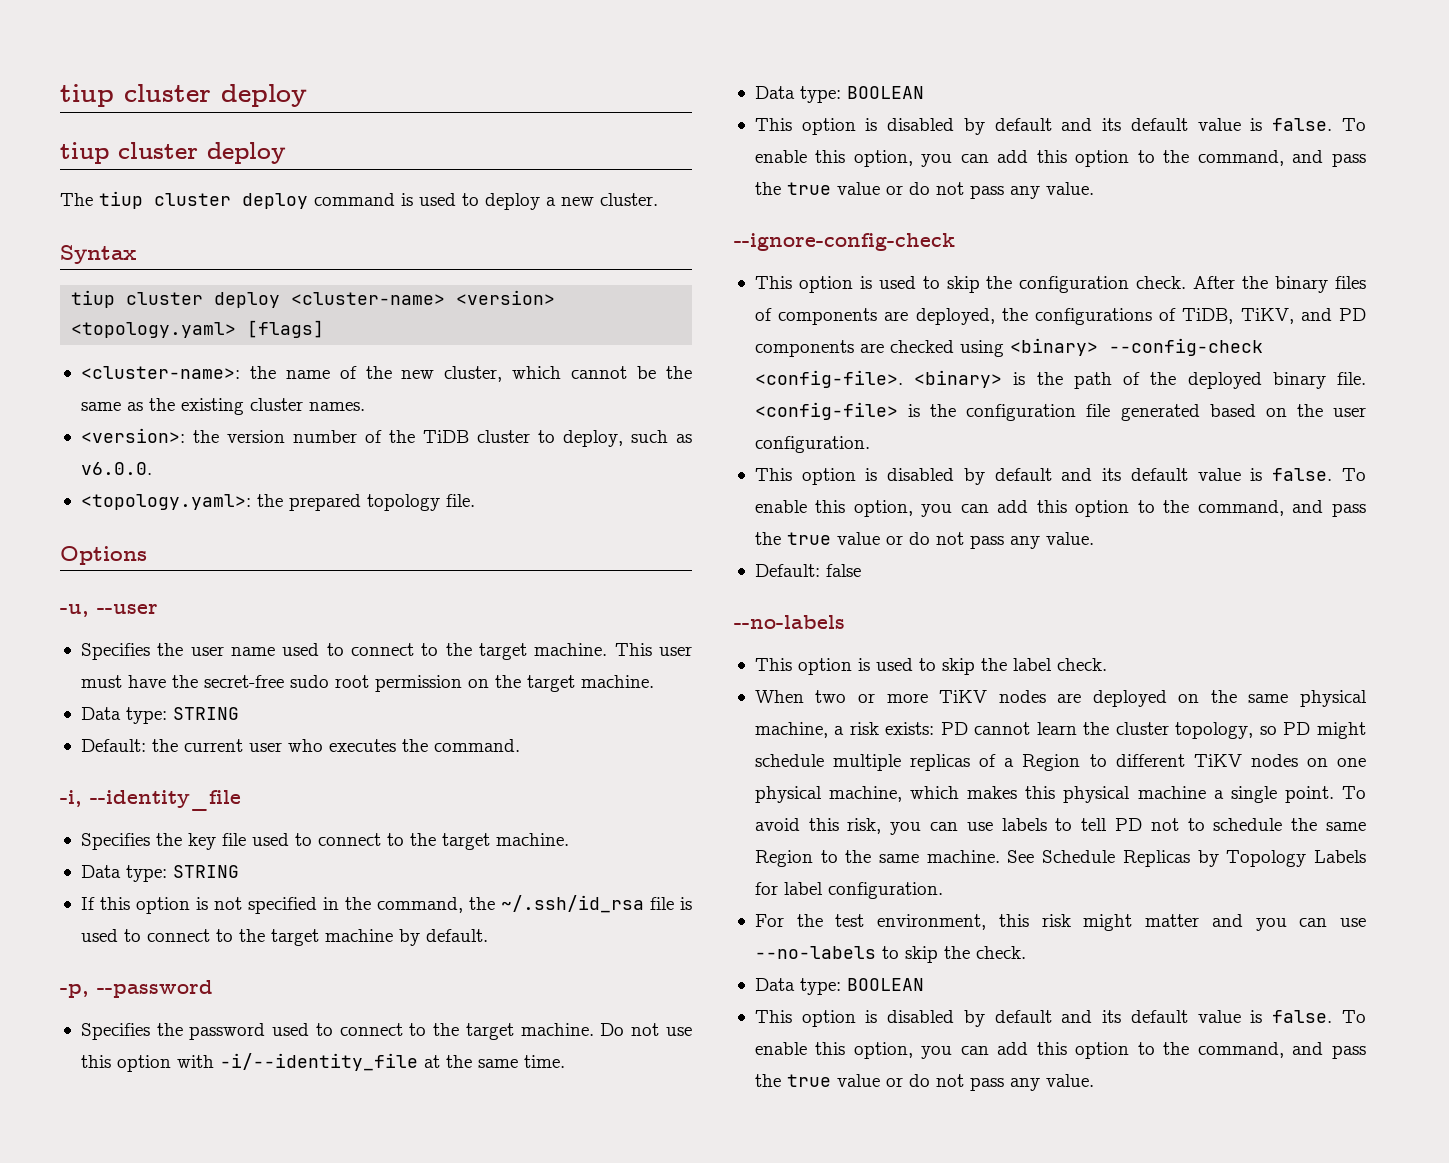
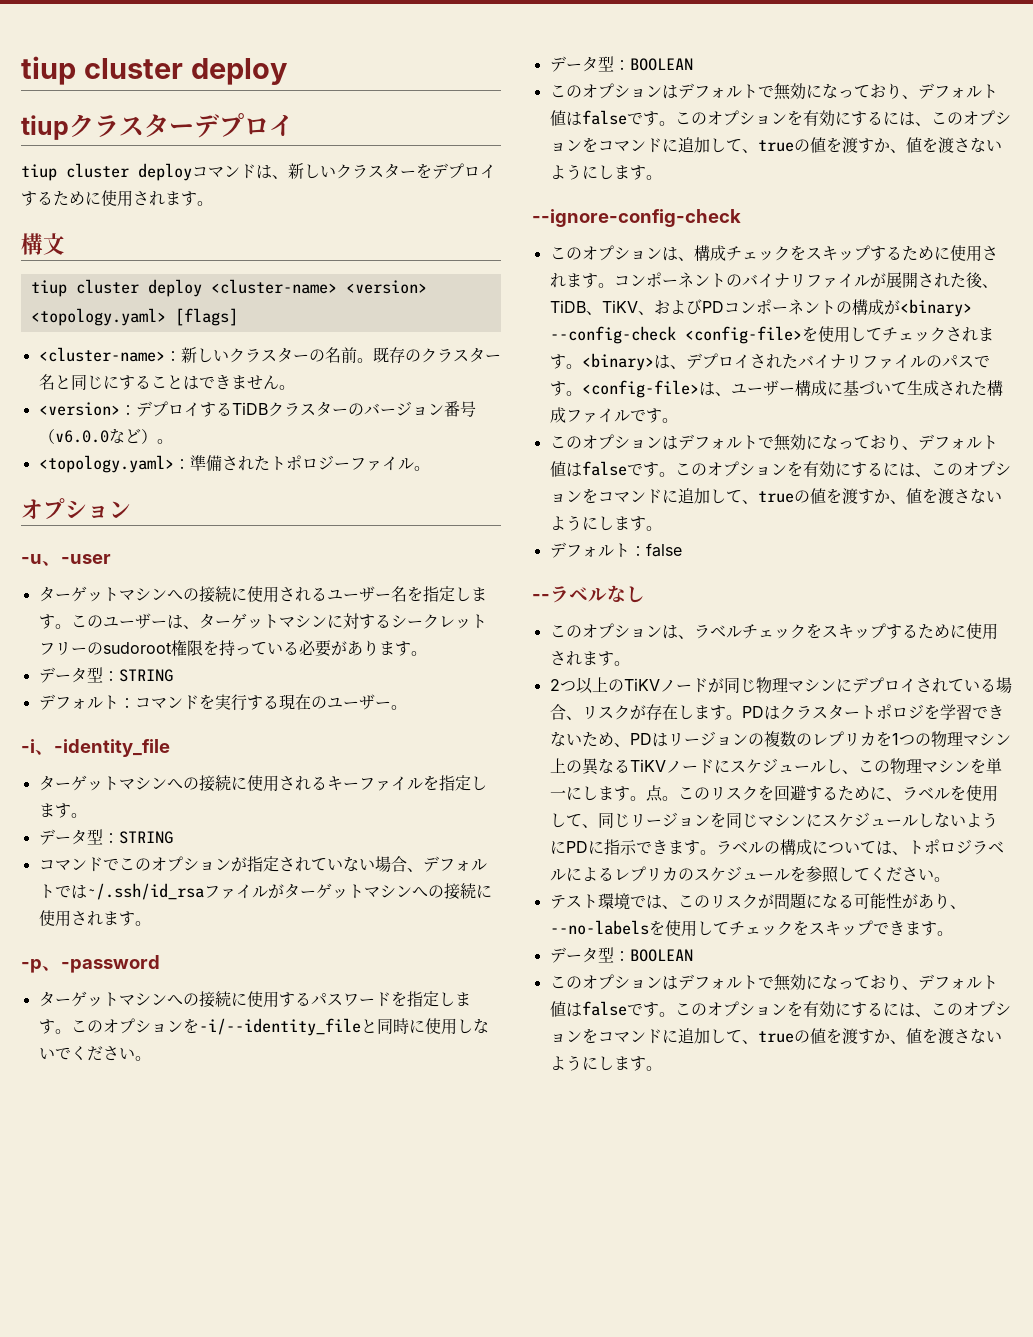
[118,142,286,164] [60,191,658,210] [60,245,136,264] cluster deploy // The tiup cluster deploy command is used to deploy a new cluster. // Syntax -> [69,113,294,138] [21,163,496,181] [21,190,213,207] [21,233,65,255] クラスターデプロイ // tiup cluster deployコマンドは、新しいクラスターをデプロイするために使用されます。 // 構文
[80,366,693,382] [80,398,365,415] [80,428,692,447] [80,462,152,475] [80,494,475,511] [60,546,147,565] [60,604,158,617] [80,643,693,660] [80,675,654,692] [80,707,239,724] [80,739,520,752] [60,790,241,811] [80,833,569,850] [80,865,239,882] [80,895,692,914] [80,929,488,946] [60,980,213,998] [80,1023,692,1040] [80,1053,565,1072] [754,86,924,103] [754,118,1366,135] [754,150,1366,167] [754,182,1094,199] [734,233,955,251] [754,276,1366,293] [754,308,1366,325] [754,338,1263,357] [754,370,1366,389] [754,402,1366,421] [754,436,870,453] [754,468,1366,485] [754,500,1366,517] [754,532,1094,549] [754,564,861,577] [734,615,845,629] [754,658,1107,675] [754,690,1367,707] [754,722,1366,739] [754,754,1366,771] [754,786,1366,803] [754,818,1367,835] [754,850,1366,867] [754,882,943,899] [754,914,1366,931] [754,946,1026,963] [754,978,924,995] [754,1010,1366,1027] [754,1042,1366,1059] [754,1074,1094,1091] <cluster-name>: the name of the new cluster, which cannot be the same as the existing cluster names. // <version>: the version number of the TiDB cluster to deploy, such as v6.0.0. // <topology.yaml>: the prepared topology file. // Options // -u, --user // Specifies the user name used to connect to the target machine. This user must have the secret-free sudo root permission on the target machine. // Data type: STRING // Default: the current user who executes the command. // -i, --identity_file // Specifies the key file used to connect to the target machine. // Data type: STRING // If this option is not specified in the command, the ~/.ssh/id_rsa file is used to connect to the target machine by default. // -p, --password // Specifies the password used to connect to the target machine. Do not use this option with -i/--identity_file at the same time. // Data type: BOOLEAN // This option is disabled by default and its default value is false. To enable this option, you can add this option to the command, and pass the true value or do not pass any value. // --ignore-config-check // This option is used to skip the configuration check. After the binary files of components are deployed, the configurations of TiDB, TiKV, and PD components are checked using <binary> --config-check <config-file>. <binary> is the path of the deployed binary file. <config-file> is the configuration file generated based on the user configuration. // This option is disabled by default and its default value is false. To enable this option, you can add this option to the command, and pass the true value or do not pass any value. // Default: false // --no-labels // This option is used to skip the label check. // When two or more TiKV nodes are deployed on the same physical machine, a risk exists: PD cannot learn the cluster topology, so PD might schedule multiple replicas of a Region to different TiKV nodes on one physical machine, which makes this physical machine a single point. To avoid this risk, you can use labels to tell PD not to schedule the same Region to the same machine. See Schedule Replicas by Topology Labels for label configuration. // For the test environment, this risk might matter and you can use --no-labels to skip the check. // Data type: BOOLEAN // This option is disabled by default and its default value is false. To enable this option, you can add this option to the command, and pass the true value or do not pass any value. -> [38,347,501,363] [38,374,295,390] [38,401,476,417] [38,428,173,444] [38,455,430,473] [21,498,131,519] [21,554,111,566] [38,586,487,603] [38,613,487,629] [38,640,427,657] [38,667,173,683] [38,694,407,711] [21,739,170,757] [38,775,487,792] [38,803,87,818] [38,829,173,845] [38,856,487,872] [38,883,492,900] [38,910,151,927] [21,955,160,973] [38,991,471,1008] [38,1018,489,1036] [38,1046,151,1061] [549,56,693,72] [549,83,998,100] [549,110,1011,127] [549,137,1002,153] [549,164,662,180] [532,209,741,227] [549,245,998,262] [549,272,998,288] [549,299,972,317] [549,326,994,344] [549,353,990,371] [549,380,1003,398] [549,407,678,423] [549,434,998,451] [549,461,1011,478] [549,488,1002,504] [549,515,662,531] [549,542,682,558] [532,585,645,603] [549,623,998,640] [549,651,630,666] [549,677,1012,694] [549,704,1004,720] [549,731,1011,748] [549,758,1002,775] [549,785,998,802] [549,812,998,828] [549,839,1004,855] [549,866,950,883] [549,893,966,910] [549,920,953,937] [549,947,693,963] [549,974,998,991] [549,1001,1011,1018] [549,1028,1002,1044] [549,1055,662,1071] <cluster-name>：新しいクラスターの名前。既存のクラスター名と同じにすることはできません。 // <version>：デプロイするTiDBクラスターのバージョン番号（v6.0.0など）。 // <topology.yaml>：準備されたトポロジーファイル。 // オプション // -u、-user // ターゲットマシンへの接続に使用されるユーザー名を指定します。このユーザーは、ターゲットマシンに対するシークレットフリーのsudoroot権限を持っている必要があります。 // データ型：STRING // デフォルト：コマンドを実行する現在のユーザー。 // -i、-identity_file // ターゲットマシンへの接続に使用されるキーファイルを指定します。 // データ型：STRING // コマンドでこのオプションが指定されていない場合、デフォルトでは~/.ssh/id_rsaファイルがターゲットマシンへの接続に使用されます。 // -p、-password // ターゲットマシンへの接続に使用するパスワードを指定します。このオプションを-i/--identity_fileと同時に使用しないでください。 // データ型：BOOLEAN // このオプションはデフォルトで無効になっており、デフォルト値はfalseです。このオプションを有効にするには、このオプションをコマンドに追加して、trueの値を渡すか、値を渡さないようにします。 // --ignore-config-check // このオプションは、構成チェックをスキップするために使用されます。コンポーネントのバイナリファイルが展開された後、TiDB、TiKV、およびPDコンポーネントの構成が<binary> --config-check <config-file>を使用してチェックされます。<binary>は、デプロイされたバイナリファイルのパスです。<config-file>は、ユーザー構成に基づいて生成された構成ファイルです。 // このオプションはデフォルトで無効になっており、デフォルト値はfalseです。このオプションを有効にするには、このオプションをコマンドに追加して、trueの値を渡すか、値を渡さないようにします。 // デフォルト：false // --ラベルなし // このオプションは、ラベルチェックをスキップするために使用されます。 // 2つ以上のTiKVノードが同じ物理マシンにデプロイされている場合、リスクが存在します。PDはクラスタートポロジを学習できないため、PDはリージョンの複数のレプリカを1つの物理マシン上の異なるTiKVノードにスケジュールし、この物理マシンを単一にします。点。このリスクを回避するために、ラベルを使用して、同じリージョンを同じマシンにスケジュールしないようにPDに指示できます。ラベルの構成については、トポロジラベルによるレプリカのスケジュールを参照してください。 // テスト環境では、このリスクが問題になる可能性があり、--no-labelsを使用してチェックをスキップできます。 // データ型：BOOLEAN // このオプションはデフォルトで無効になっており、デフォルト値はfalseです。このオプションを有効にするには、このオプションをコマンドに追加して、trueの値を渡すか、値を渡さないようにします。

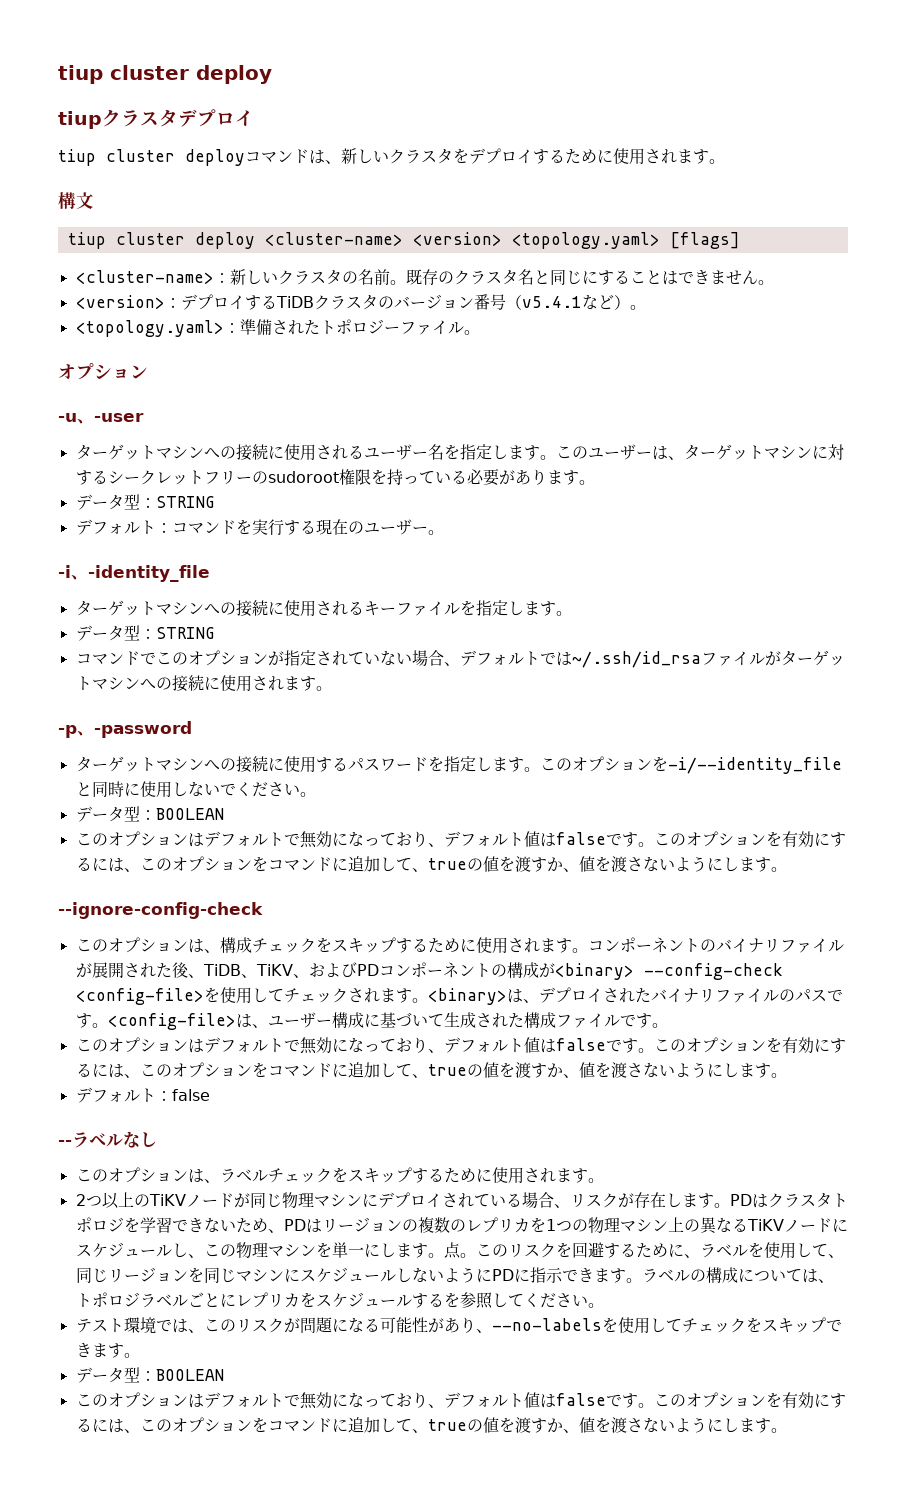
[169,123,194,135] ー -> (178, 118) none
[400,170,416,177] ー -> (453, 156) none
[292,354,309,361] ー -> (342, 277) none
[484,354,501,361] ー -> (518, 277) none
[331,408,348,415] ー -> (378, 302) none
[54,430,109,443] v6.0.0 -> [521,296,582,308] v5.4.1
[843,711,860,718] ー -> (832, 1200) none
[565,866,790,882] によるレプリカのスケジュール -> [187,1292,444,1308] ごとにレプリカをスケジュールする

